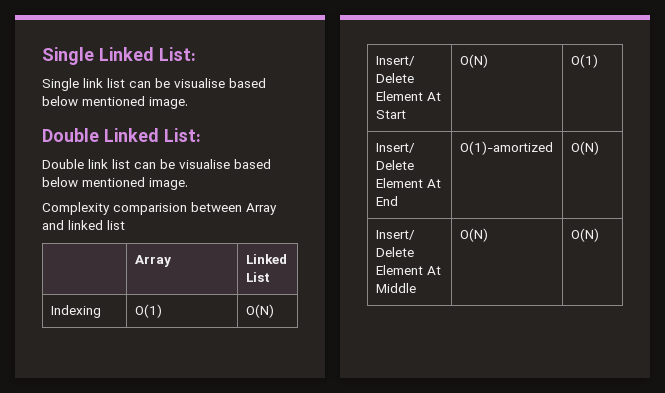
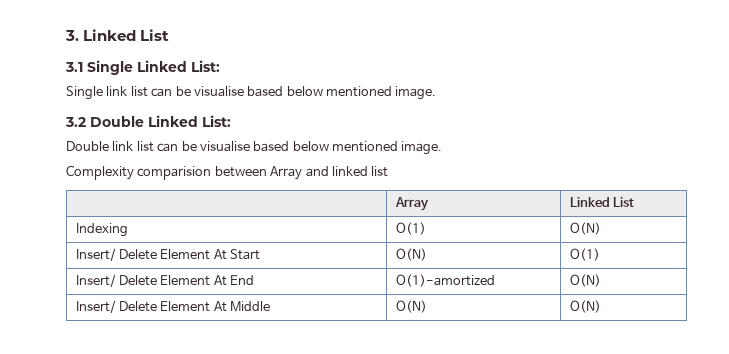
(42, 56) none -> [65,29,170,41] [65,62,83,72] 3. Linked List // 3.1
(188, 103) none -> [65,117,86,127] 3.2

